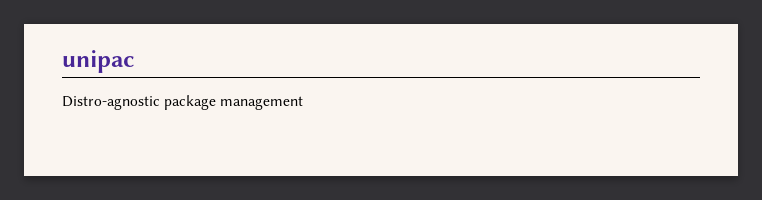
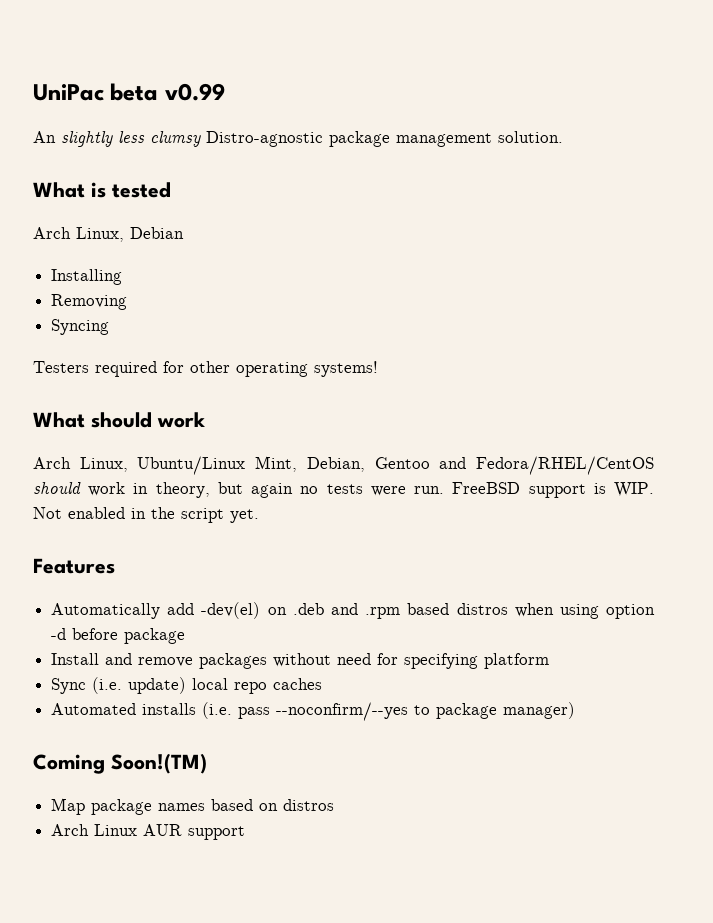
[62,50,134,73] [62,95,304,110] unipac // Distro-agnostic package management -> [33,83,225,101] [33,131,563,147] [33,182,171,198] [33,227,184,242] [51,269,123,285] [51,294,128,310] [51,319,110,335] [33,361,378,377] [33,412,205,428] [33,456,654,475] [33,482,654,498] [33,507,259,523] [33,558,115,574] [51,602,655,619] [51,628,186,644] [51,653,550,669] [51,677,323,694] [51,702,576,721] [33,753,207,774] [51,798,335,815] [51,824,246,840] UniPac beta v0.99 // An slightly less clumsy Distro-agnostic package management solution. // What is tested // Arch Linux, Debian // Installing // Removing // Syncing // Testers required for other operating systems! // What should work // Arch Linux, Ubuntu/Linux Mint, Debian, Gentoo and Fedora/RHEL/CentOS should work in theory, but again no tests were run. FreeBSD support is WIP. Not enabled in the script yet. // Features // Automatically add -dev(el) on .deb and .rpm based distros when using option -d before package // Install and remove packages without need for specifying platform // Sync (i.e. update) local repo caches // Automated installs (i.e. pass --noconfirm/--yes to package manager) // Coming Soon!(TM) // Map package names based on distros // Arch Linux AUR support

